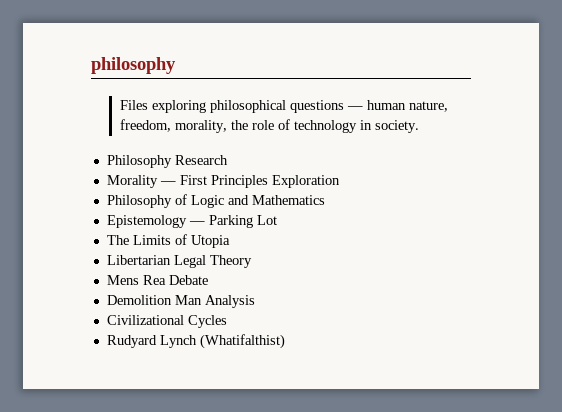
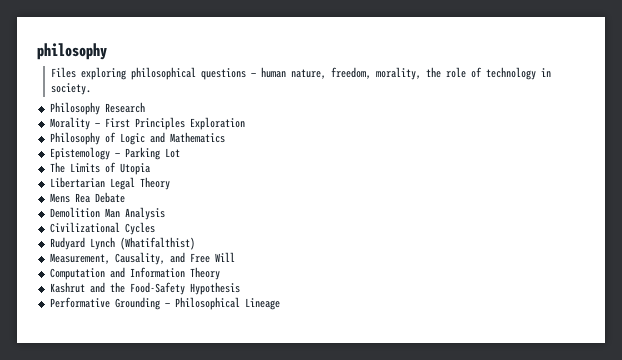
(285, 341) none -> [49,252,235,265] [49,267,220,280] [49,282,240,295] [49,297,280,310] // Measurement, Causality, and Free Will // Computation and Information Theory // Kashrut and the Food-Safety Hypothesis // Performative Grounding — Philosophical Lineage

